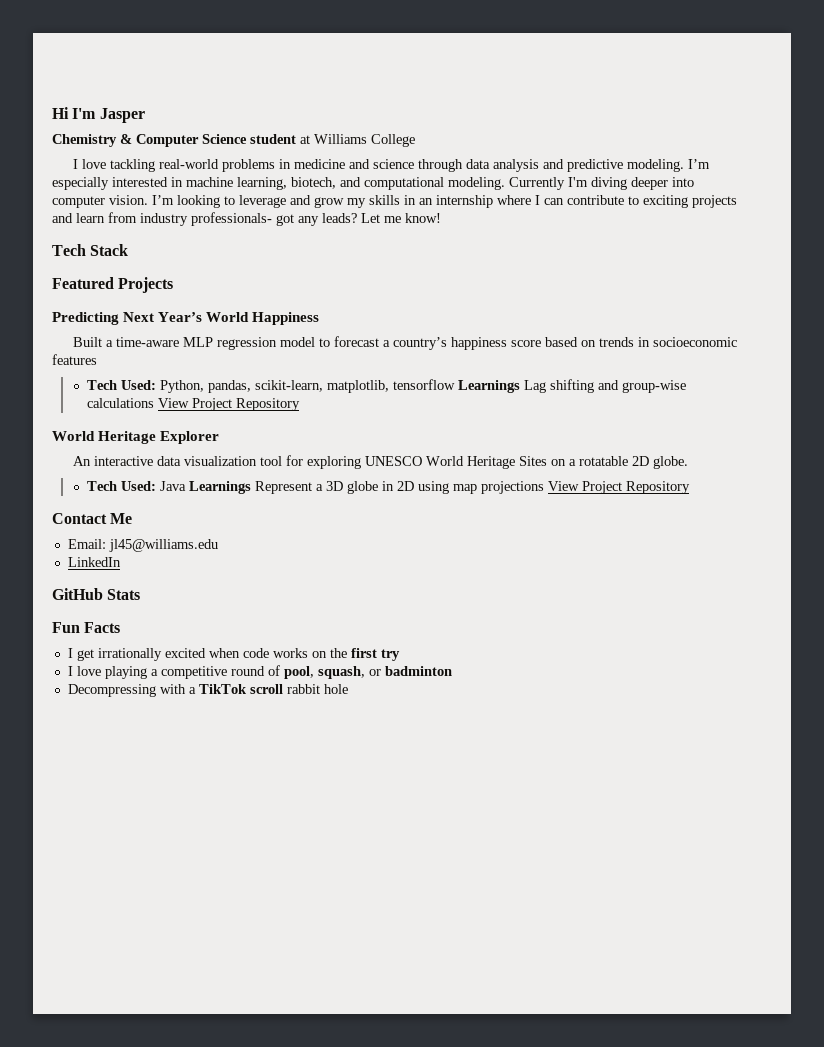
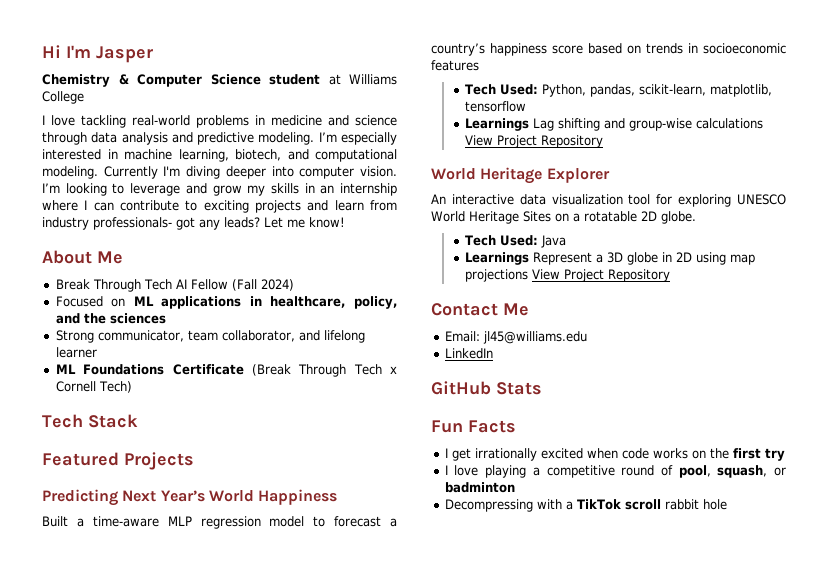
(441, 218) none -> [42,250,123,264] [55,279,294,292] [55,296,397,309] [55,313,166,324] [55,330,365,343] [55,347,97,358] [55,364,398,377] [55,381,132,393] // About Me // Break Through Tech AI Fellow (Fall 2024) // Focused on ML applications in healthcare, policy, and the sciences // Strong communicator, team collaborator, and lifelong learner // ML Foundations Certificate (Break Through Tech x Cornell Tech)
(455, 384) none -> (526, 106) //
(186, 486) none -> (566, 241) //

